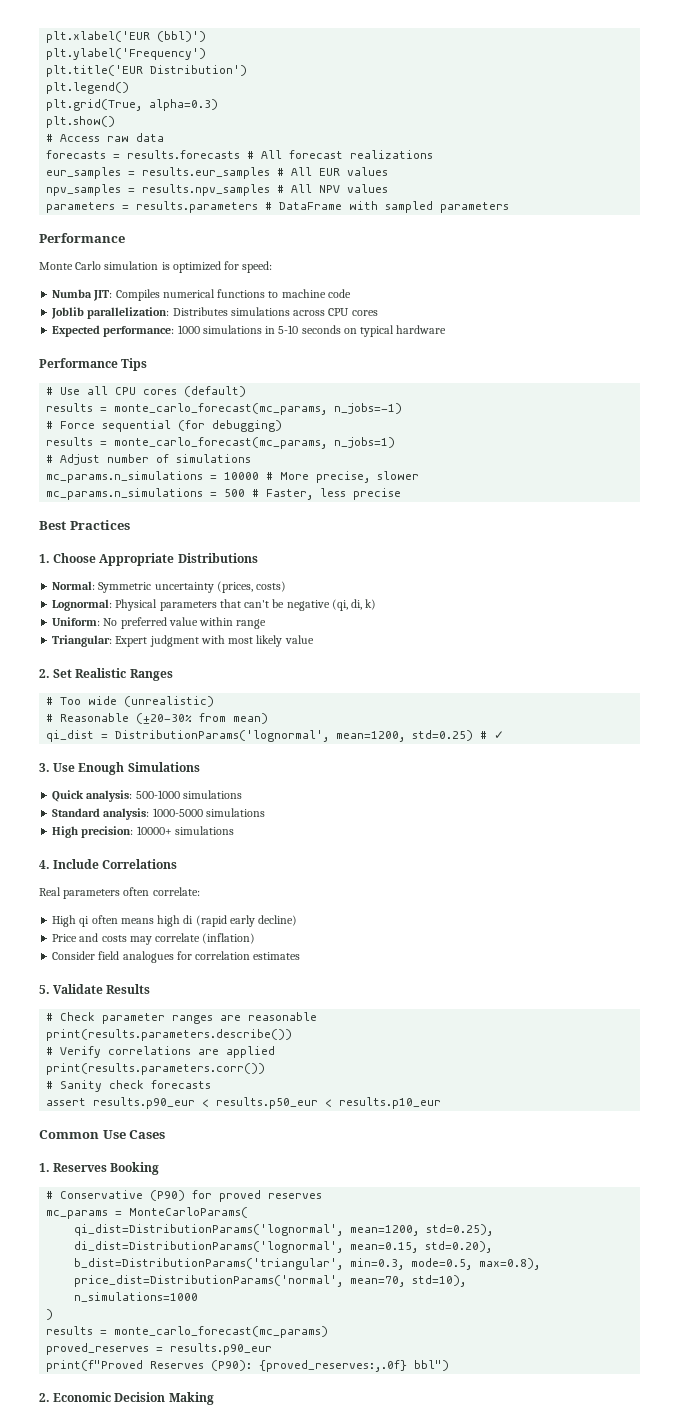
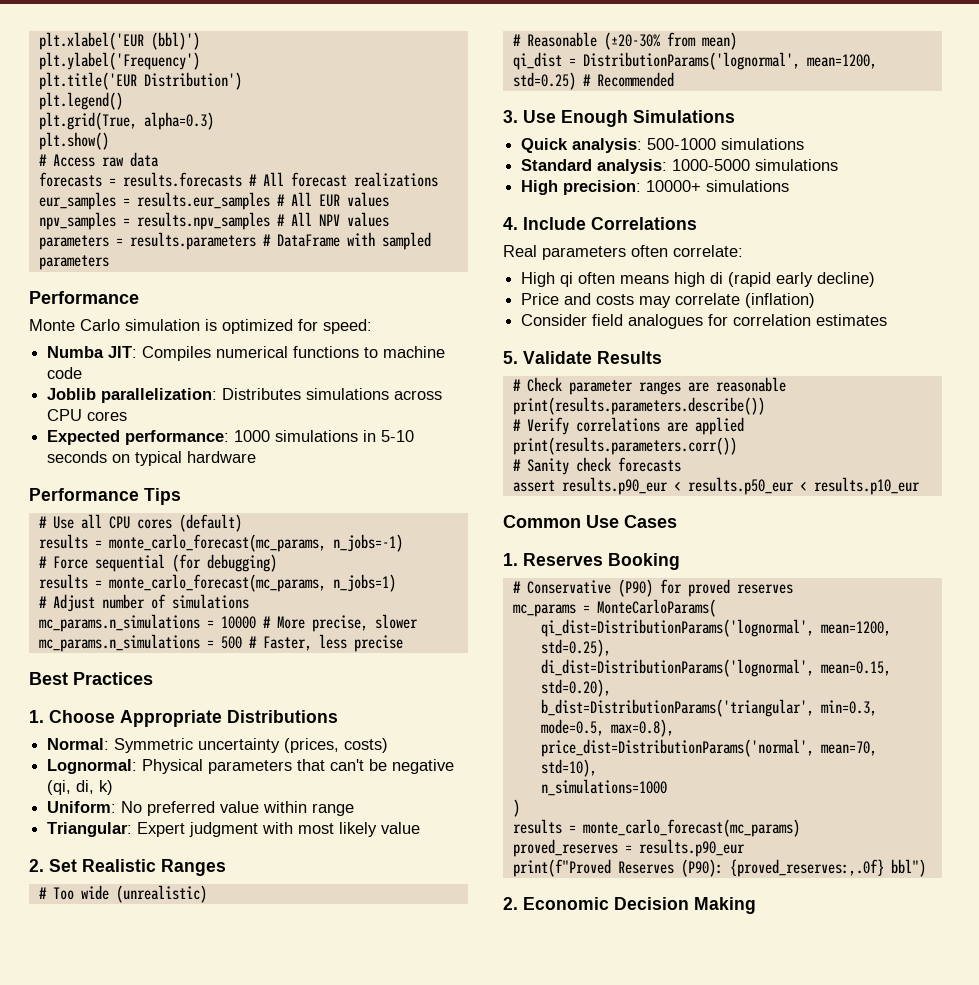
[494,731,505,739] ✓ -> [596,72,674,87] Recommended

